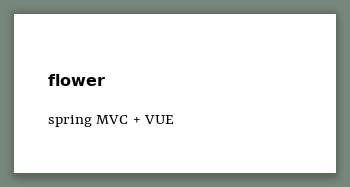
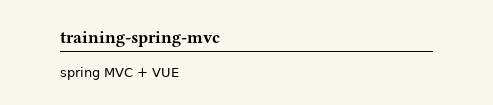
[48,74,105,86] flower -> [60,31,220,47] training-spring-mvc

